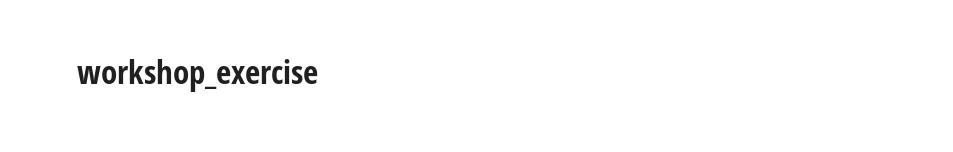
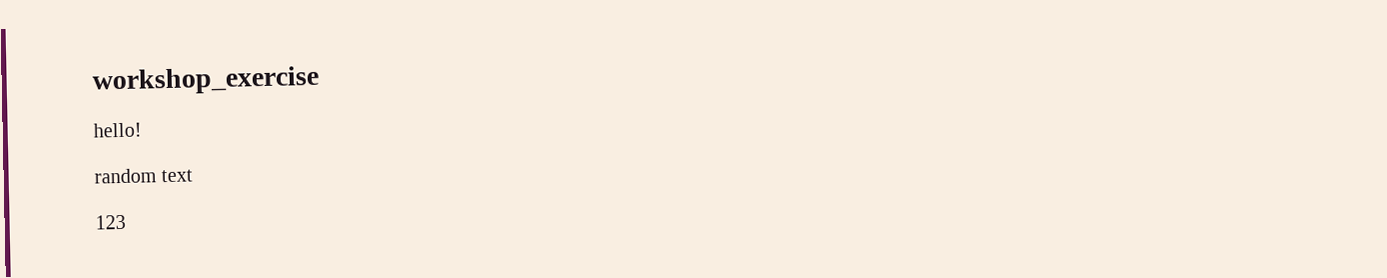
(318, 75) none -> [93,122,142,138] [94,168,194,184] [95,214,126,230] // hello! // random text // 123

